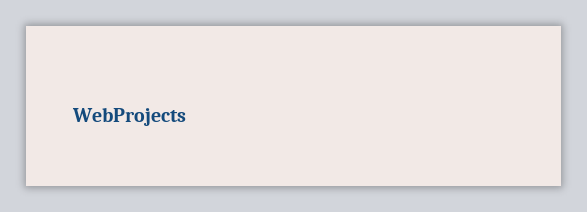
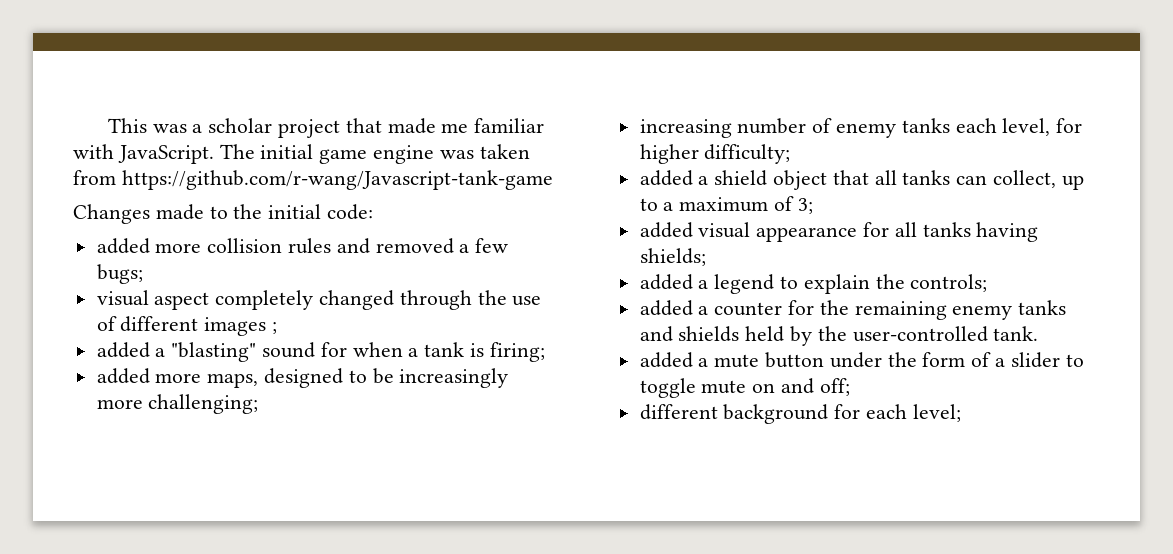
[72,107,186,126] WebProjects -> [107,118,545,138] [73,144,530,164] [73,170,553,190] [73,204,374,224] [96,238,509,254] [96,264,143,284] [96,290,542,310] [96,316,278,336] [96,342,545,362] [96,368,509,388] [96,394,259,414] [639,118,1083,138] [639,144,791,164] [639,170,1084,190] [639,196,813,214] [639,222,1039,242] [639,248,706,266] [639,274,988,294] [639,300,1067,320] [639,326,1039,346] [639,352,1084,368] [639,378,850,398] [639,404,961,424] This was a scholar project that made me familiar with JavaScript. The initial game engine was taken from https://github.com/r-wang/Javascript-tank-game // Changes made to the initial code: // added more collision rules and removed a few bugs; // visual aspect completely changed through the use of different images ; // added a "blasting" sound for when a tank is firing; // added more maps, designed to be increasingly more challenging; // increasing number of enemy tanks each level, for higher difficulty; // added a shield object that all tanks can collect, up to a maximum of 3; // added visual appearance for all tanks having shields; // added a legend to explain the controls; // added a counter for the remaining enemy tanks and shields held by the user-controlled tank. // added a mute button under the form of a slider to toggle mute on and off; // different background for each level;

